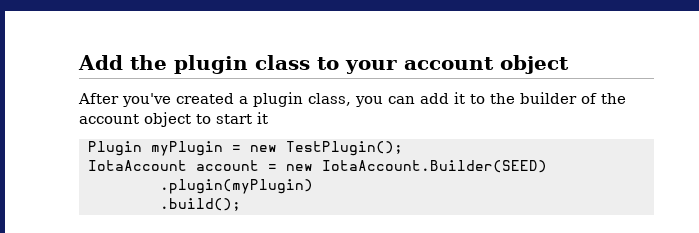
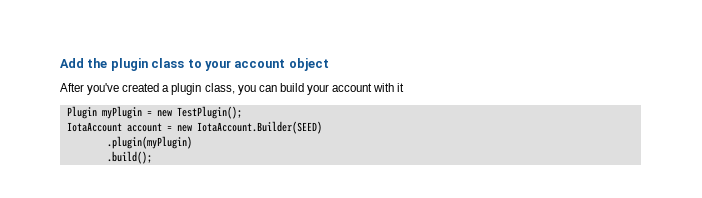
[420,92,626,104] [79,112,252,127] add it to the builder of the account object to start -> [279,83,395,95] build your account with

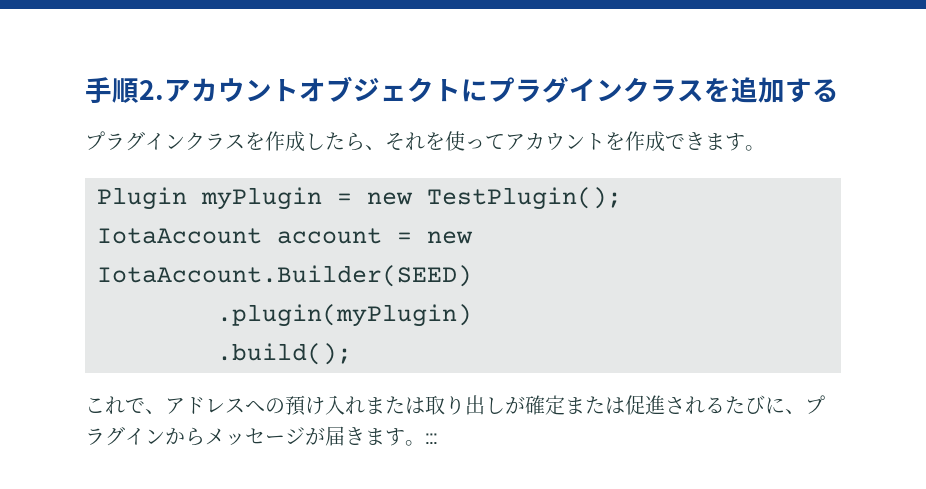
[60,58,329,71] [60,83,405,95] Add the plugin class to your account object // After you've created a plugin class, you can build your account with it -> [85,76,839,104] [85,131,765,152] 手順2.アカウントオブジェクトにプラグインクラスを追加する // プラグインクラスを作成したら、それを使ってアカウントを作成できます。
(152, 157) none -> [85,395,825,416] [85,426,437,446] // これで、アドレスへの預け入れまたは取り出しが確定または促進されるたびに、プラグインからメッセージが届きます。:::

